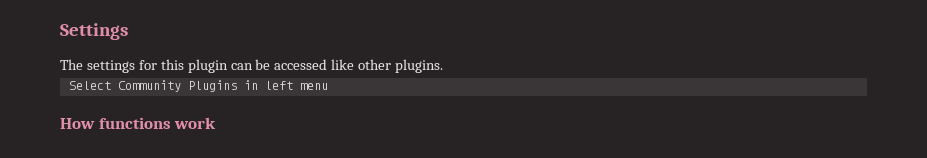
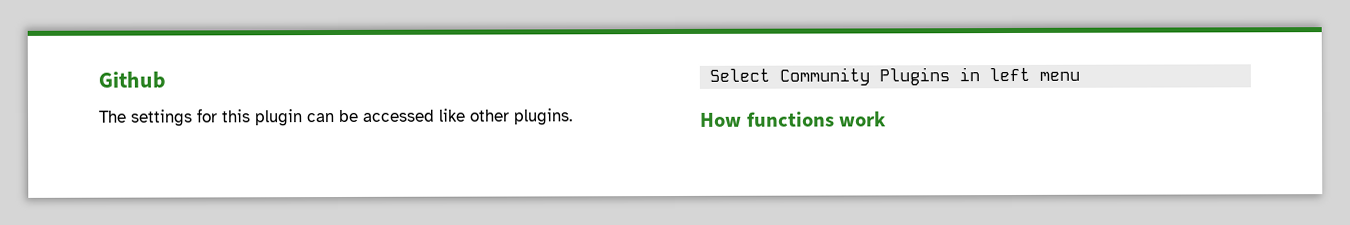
[60,23,128,40] Settings -> [98,71,166,89] Github

